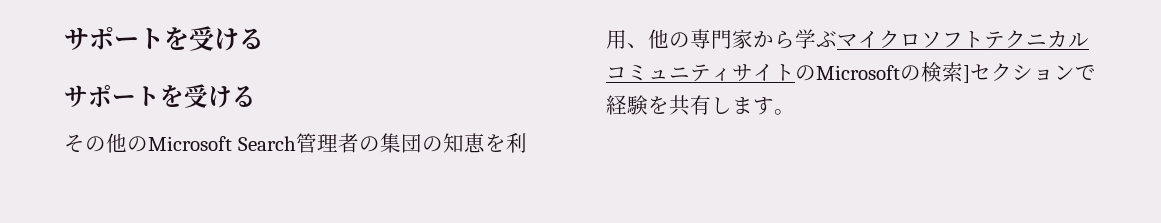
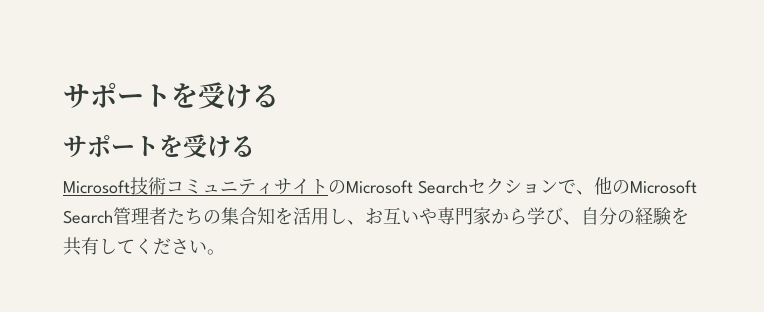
[64,133,527,153] [606,29,1089,49] その他のMicrosoft Search管理者の集団の知恵を利用、他の専門家から学ぶマイクロソフトテクニカル -> [63,177,166,195] Microsoft技術
[900,62,970,83] の検索] -> [417,180,468,194] Search
(1096, 72) none -> [575,177,697,195] [63,207,635,225] 、他のMicrosoft Search管理者たちの集合知を活用し、お互いや専門家から学び、自分の
[732,97,774,115] ます -> [117,238,207,255] てください

